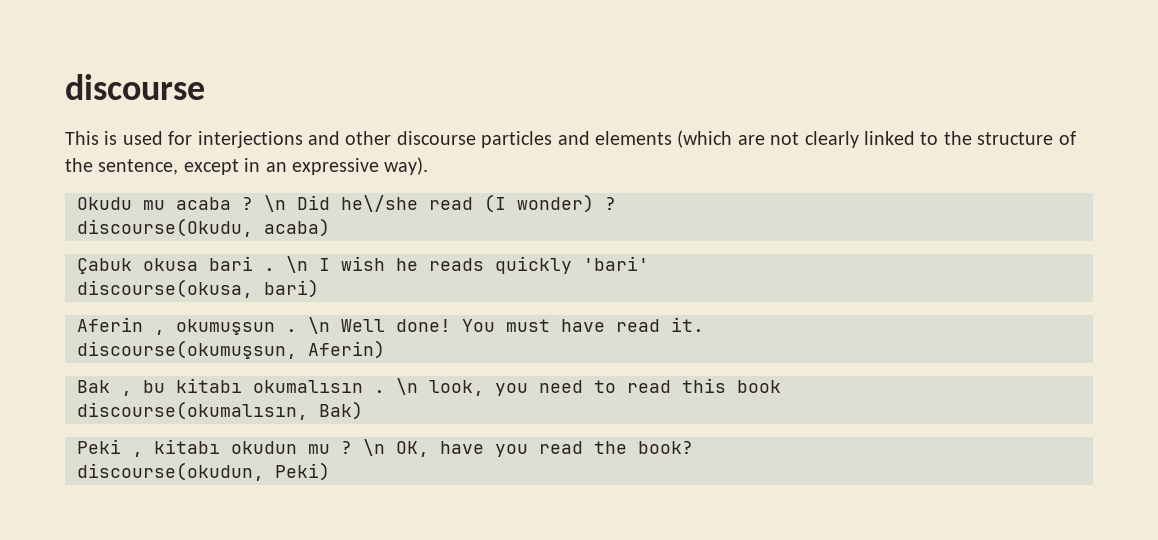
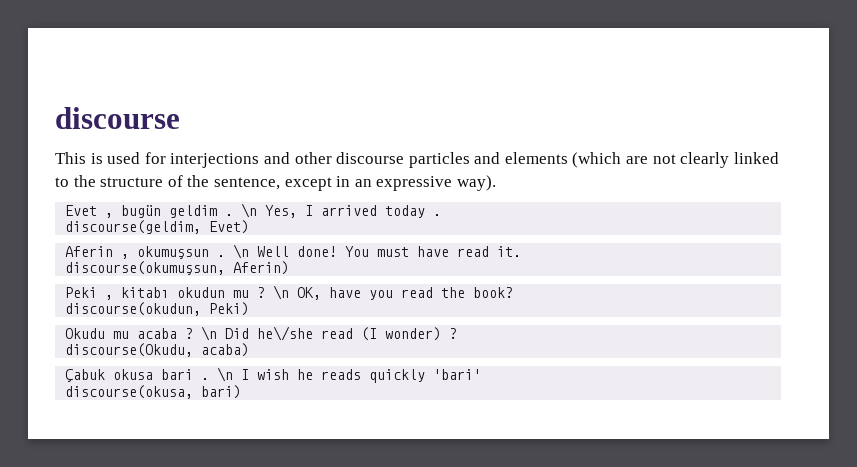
(429, 166) none -> [65,203,442,218] [65,220,250,234] [65,244,522,259] [65,261,290,275] [65,285,514,300] [65,302,250,316] // Evet , bugün geldim . \n Yes, I arrived today . // discourse(geldim, Evet) // Aferin , okumuşsun . \n Well done! You must have read it. // discourse(okumuşsun, Aferin) // Peki , kitabı okudun mu ? \n OK, have you read the book? // discourse(okudun, Peki)
[77,317,704,335] [77,340,385,359] [77,378,781,396] [77,401,363,420] [77,439,693,457] [77,462,330,481] // Aferin , okumuşsun . \n Well done! You must have read it. // discourse(okumuşsun, Aferin) // Bak , bu kitabı okumalısın . \n look, you need to read this book // discourse(okumalısın, Bak) // Peki , kitabı okudun mu ? \n OK, have you read the book? // discourse(okudun, Peki) -> (242, 392) none

